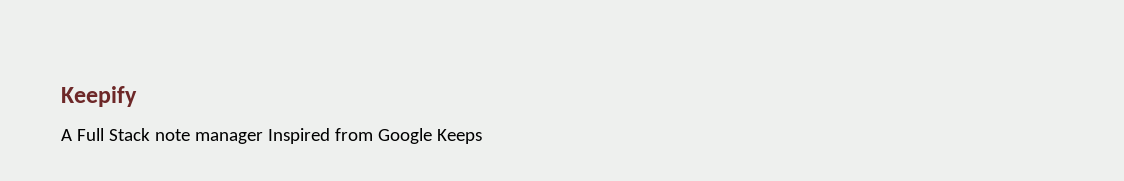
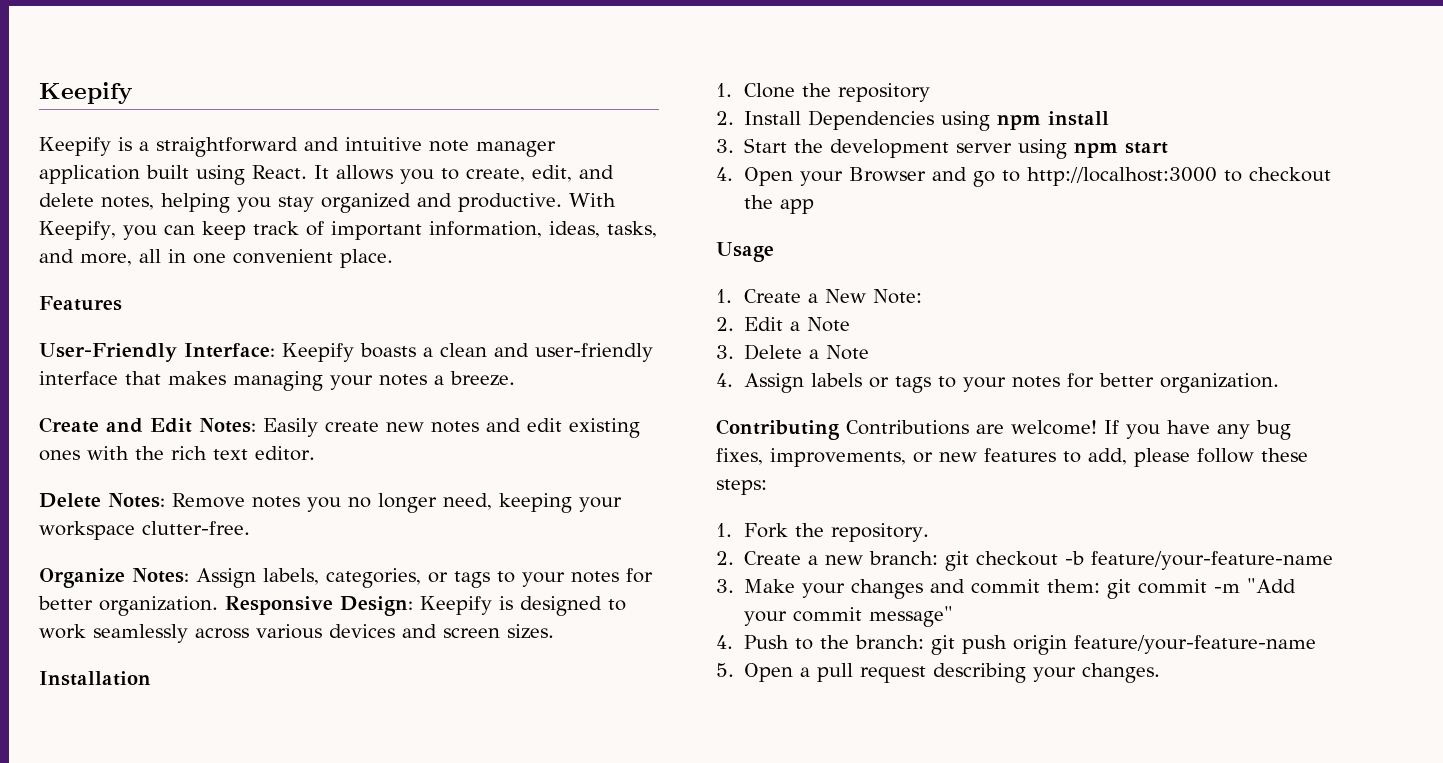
[61,128,482,144] A Full Stack note manager Inspired from Google Keeps -> [39,137,556,157] [39,165,614,185] [39,193,616,213] [39,221,657,240] [39,249,393,268] [39,296,122,311] [39,343,653,362] [39,371,515,391] [39,417,640,438] [39,446,315,461] [39,493,622,513] [39,521,250,540] [39,568,653,588] [38,596,626,616] [39,624,554,643] [39,671,151,686] [716,83,930,102] [716,110,1110,131] [716,138,1169,159] [716,167,1331,187] [743,195,814,214] [716,242,774,262] [716,289,922,304] [716,317,851,332] [716,344,870,360] [716,373,1279,393] [716,419,1291,440] [716,448,1308,467] [716,479,767,495] [716,523,929,542] [716,551,1334,571] [716,578,1297,599] [744,606,954,627] [716,635,1316,655] [716,663,1161,683] Keepify is a straightforward and intuitive note manager application built using React. It allows you to create, edit, and delete notes, helping you stay organized and productive. With Keepify, you can keep track of important information, ideas, tasks, and more, all in one convenient place. // Features // User-Friendly Interface: Keepify boasts a clean and user-friendly interface that makes managing your notes a breeze. // Create and Edit Notes: Easily create new notes and edit existing ones with the rich text editor. // Delete Notes: Remove notes you no longer need, keeping your workspace clutter-free. // Organize Notes: Assign labels, categories, or tags to your notes for better organization. Responsive Design: Keepify is designed to work seamlessly across various devices and screen sizes. // Installation // 1. Clone the repository // 2. Install Dependencies using npm install // 3. Start the development server using npm start // 4. Open your Browser and go to http://localhost:3000 to checkout the app // Usage // 1. Create a New Note: // 2. Edit a Note // 3. Delete a Note // 4. Assign labels or tags to your notes for better organization. // Contributing Contributions are welcome! If you have any bug fixes, improvements, or new features to add, please follow these steps: // 1. Fork the repository. // 2. Create a new branch: git checkout -b feature/your-feature-name // 3. Make your changes and commit them: git commit -m "Add your commit message" // 4. Push to the branch: git push origin feature/your-feature-name // 5. Open a pull request describing your changes.

